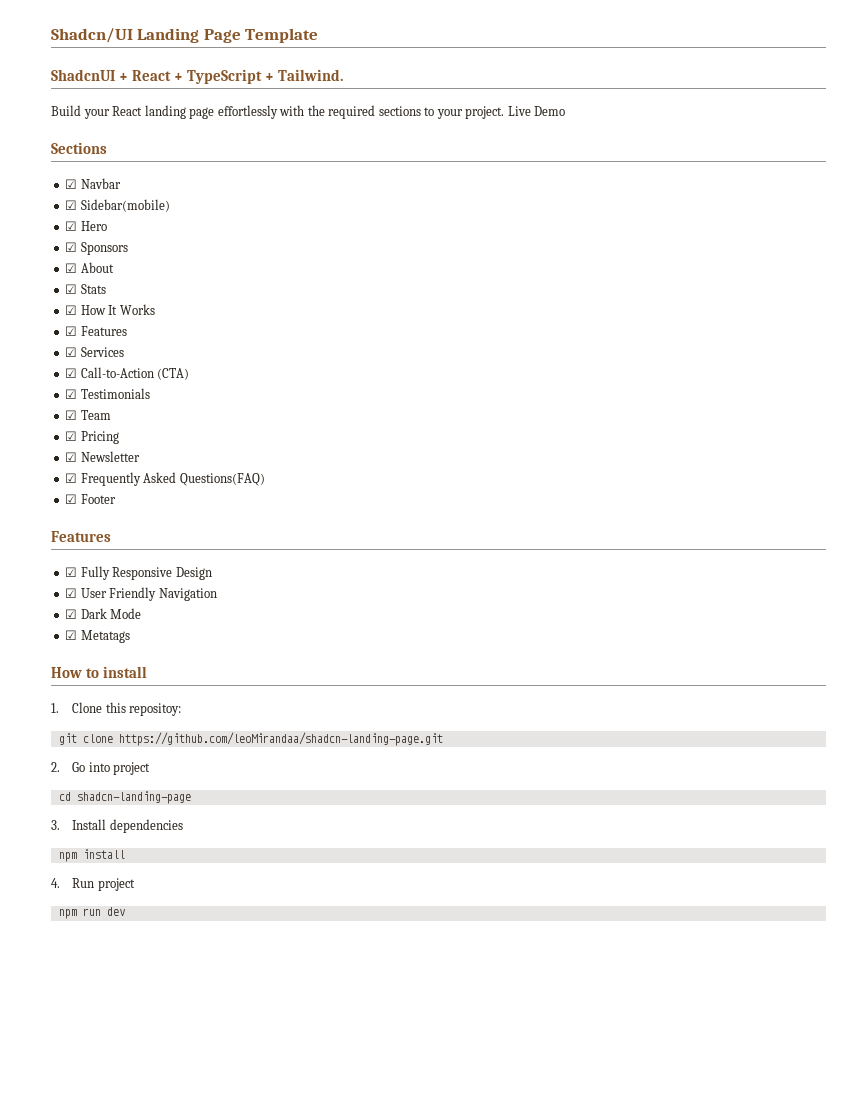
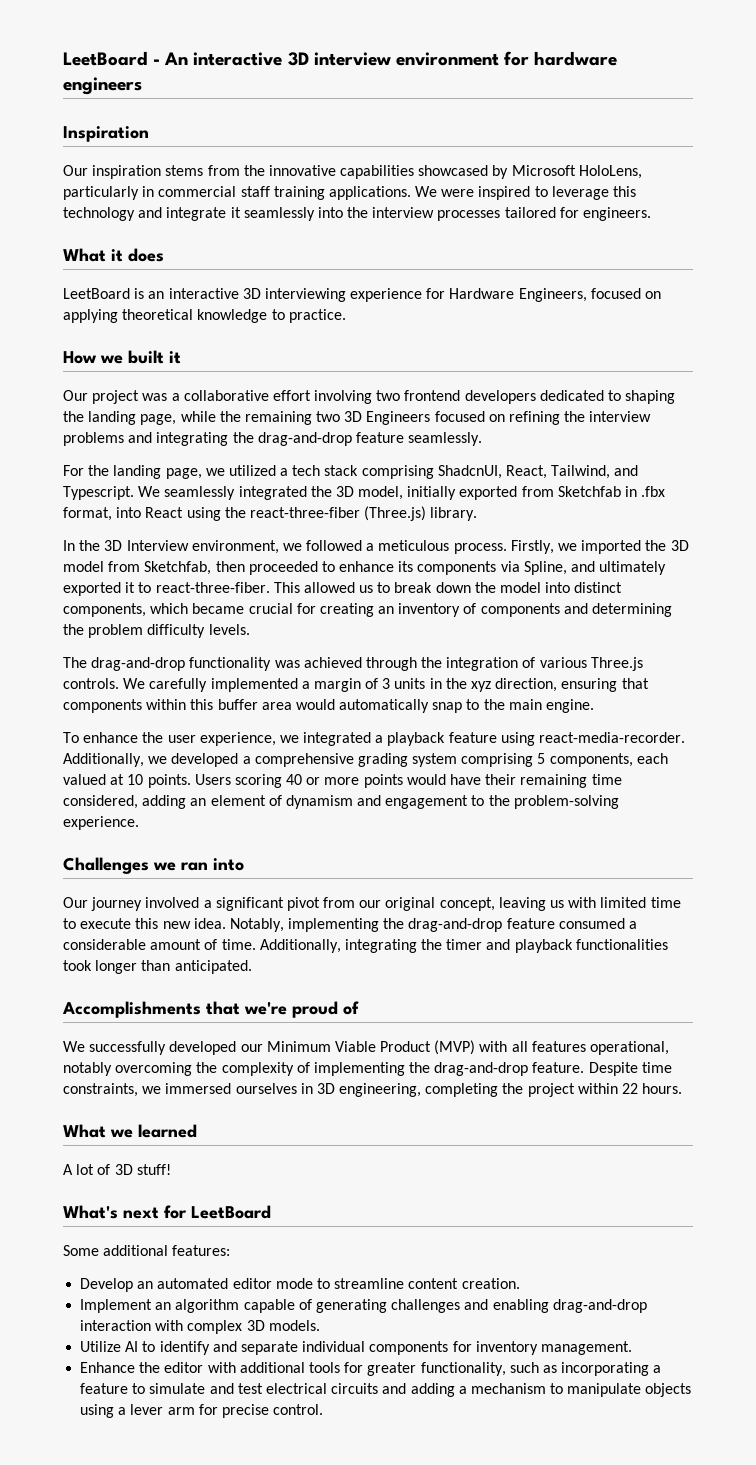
[51,28,319,43] [51,69,344,84] [51,105,566,119] [51,142,107,154] [65,178,121,189] [65,199,170,212] [65,221,107,231] [65,242,128,255] [65,262,114,273] [65,284,106,294] [65,304,155,315] [65,326,127,336] [65,347,124,357] [65,367,190,380] [65,388,150,399] [65,410,111,420] [65,431,119,444] [65,451,140,462] [65,472,265,486] [65,494,116,504] [51,531,111,542] [65,566,212,580] [65,587,217,601] [65,608,142,619] [65,630,130,643] [51,666,148,678] [51,702,182,716] [58,732,443,746] [51,762,151,775] [58,791,191,804] [51,819,183,833] [58,849,125,862] [51,878,135,891] [58,907,125,919] Shadcn/UI Landing Page Template // ShadcnUI + React + TypeScript + Tailwind. // Build your React landing page effortlessly with the required sections to your project. Live Demo // Sections // ☑ Navbar // ☑ Sidebar(mobile) // ☑ Hero // ☑ Sponsors // ☑ About // ☑ Stats // ☑ How It Works // ☑ Features // ☑ Services // ☑ Call-to-Action (CTA) // ☑ Testimonials // ☑ Team // ☑ Pricing // ☑ Newsletter // ☑ Frequently Asked Questions(FAQ) // ☑ Footer // Features // ☑ Fully Responsive Design // ☑ User Friendly Navigation // ☑ Dark Mode // ☑ Metatags // How to install // 1. Clone this repositoy: // git clone https://github.com/leoMirandaa/shadcn-landing-page.git // 2. Go into project // cd shadcn-landing-page // 3. Install dependencies // npm install // 4. Run project // npm run dev -> [63,51,618,66] [63,77,142,95] [63,126,149,142] [63,165,642,179] [63,186,637,200] [63,207,652,221] [63,248,164,262] [63,288,662,302] [63,309,346,323] [63,350,181,364] [63,390,676,404] [63,411,652,425] [63,432,483,446] [63,465,639,479] [63,486,666,500] [63,506,478,521] [63,540,689,554] [63,561,667,575] [63,582,623,596] [63,603,673,617] [63,624,250,638] [63,657,643,671] [63,678,649,692] [63,699,595,713] [63,732,686,746] [63,753,668,767] [63,774,622,788] [63,795,619,809] [63,816,139,830] [63,857,244,874] [63,897,681,911] [63,918,638,932] [63,939,668,953] [63,960,252,974] [62,1001,359,1018] [63,1040,670,1055] [63,1062,672,1076] [63,1083,683,1097] [63,1124,197,1138] [63,1164,171,1175] [63,1205,271,1219] [63,1245,231,1256] [80,1278,520,1292] [80,1299,647,1313] [80,1320,320,1334] [80,1341,632,1355] [80,1362,662,1376] [80,1383,692,1397] [80,1404,324,1418] LeetBoard - An interactive 3D interview environment for hardware engineers // Inspiration // Our inspiration stems from the innovative capabilities showcased by Microsoft HoloLens, particularly in commercial staff training applications. We were inspired to leverage this technology and integrate it seamlessly into the interview processes tailored for engineers. // What it does // LeetBoard is an interactive 3D interviewing experience for Hardware Engineers, focused on applying theoretical knowledge to practice. // How we built it // Our project was a collaborative effort involving two frontend developers dedicated to shaping the landing page, while the remaining two 3D Engineers focused on refining the interview problems and integrating the drag-and-drop feature seamlessly. // For the landing page, we utilized a tech stack comprising ShadcnUI, React, Tailwind, and Typescript. We seamlessly integrated the 3D model, initially exported from Sketchfab in .fbx format, into React using the react-three-fiber (Three.js) library. // In the 3D Interview environment, we followed a meticulous process. Firstly, we imported the 3D model from Sketchfab, then proceeded to enhance its components via Spline, and ultimately exported it to react-three-fiber. This allowed us to break down the model into distinct components, which became crucial for creating an inventory of components and determining the problem difficulty levels. // The drag-and-drop functionality was achieved through the integration of various Three.js controls. We carefully implemented a margin of 3 units in the xyz direction, ensuring that components within this buffer area would automatically snap to the main engine. // To enhance the user experience, we integrated a playback feature using react-media-recorder. Additionally, we developed a comprehensive grading system comprising 5 components, each valued at 10 points. Users scoring 40 or more points would have their remaining time considered, adding an element of dynamism and engagement to the problem-solving experience. // Challenges we ran into // Our journey involved a significant pivot from our original concept, leaving us with limited time to execute this new idea. Notably, implementing the drag-and-drop feature consumed a considerable amount of time. Additionally, integrating the timer and playback functionalities took longer than anticipated. // Accomplishments that we're proud of // We successfully developed our Minimum Viable Product (MVP) with all features operational, notably overcoming the complexity of implementing the drag-and-drop feature. Despite time constraints, we immersed ourselves in 3D engineering, completing the project within 22 hours. // What we learned // A lot of 3D stuff! // What's next for LeetBoard // Some additional features: // Develop an automated editor mode to streamline content creation. // Implement an algorithm capable of generating challenges and enabling drag-and-drop interaction with complex 3D models. // Utilize AI to identify and separate individual components for inventory management. // Enhance the editor with additional tools for greater functionality, such as incorporating a feature to simulate and test electrical circuits and adding a mechanism to manipulate objects using a lever arm for precise control.

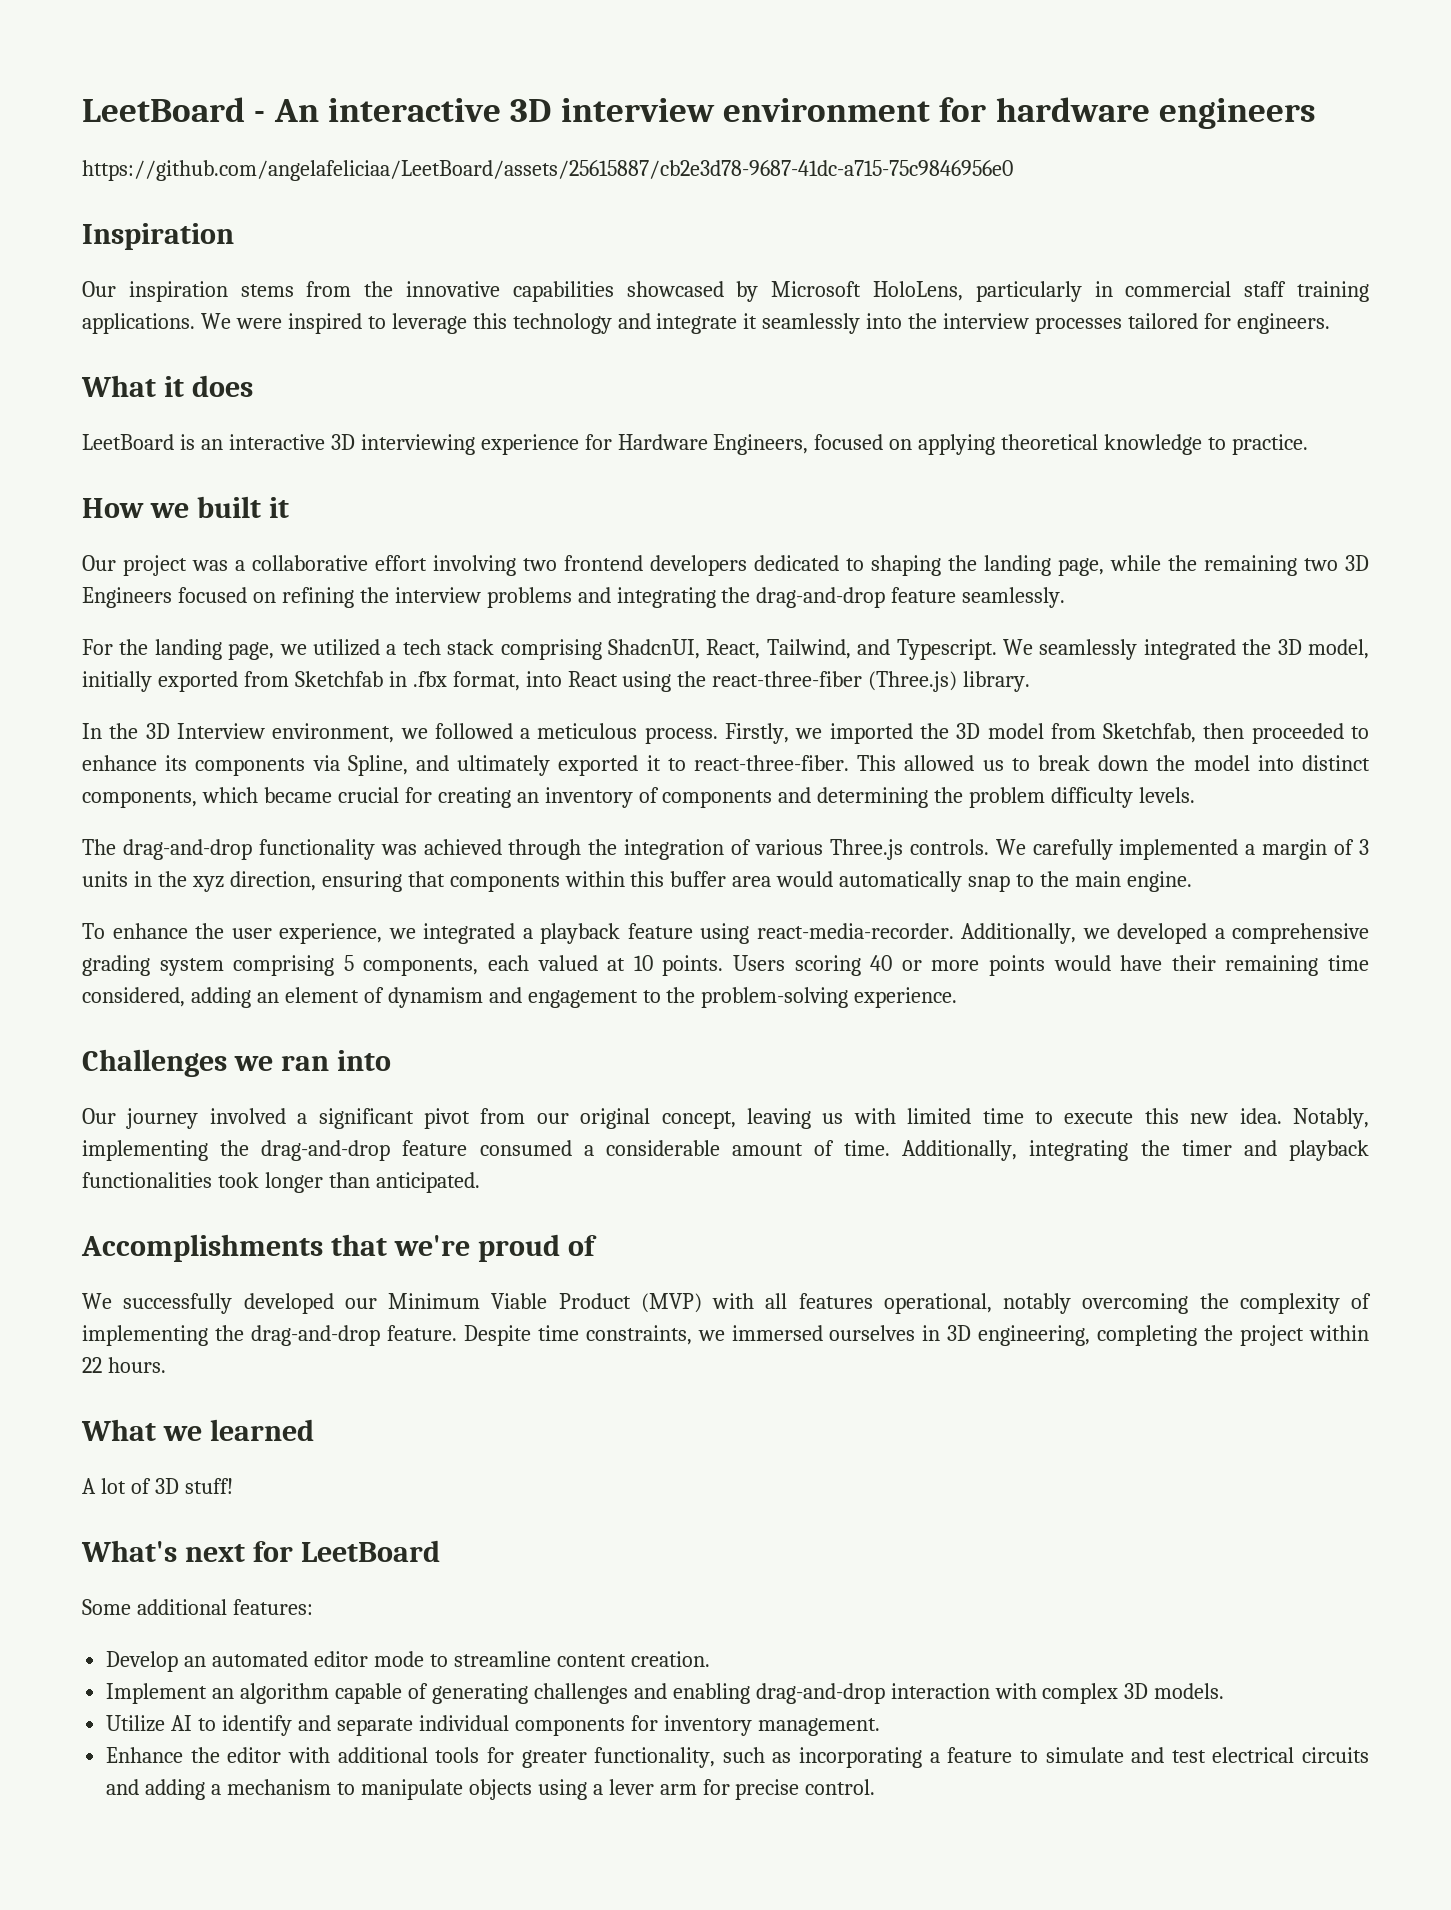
(142, 86) none -> [82,160,1013,181] // https://github.com/angelafeliciaa/LeetBoard/assets/25615887/cb2e3d78-9687-41dc-a715-75c9846956e0

